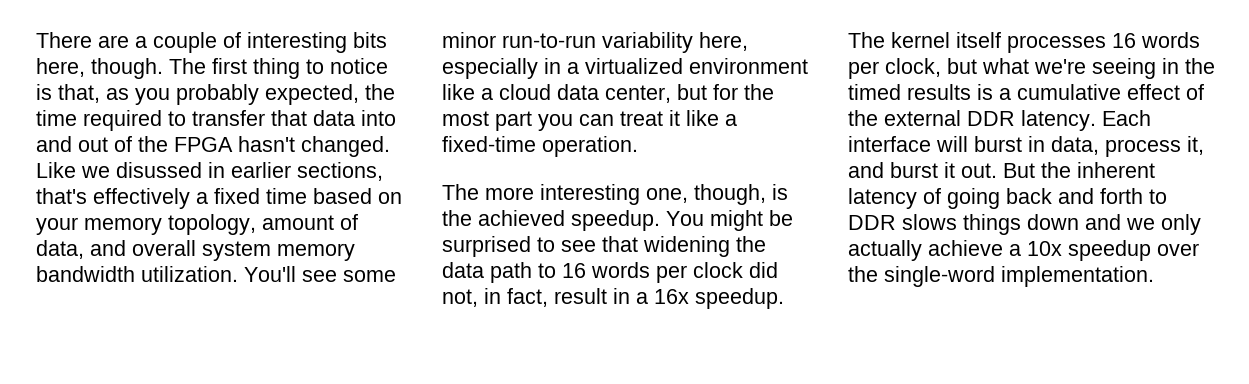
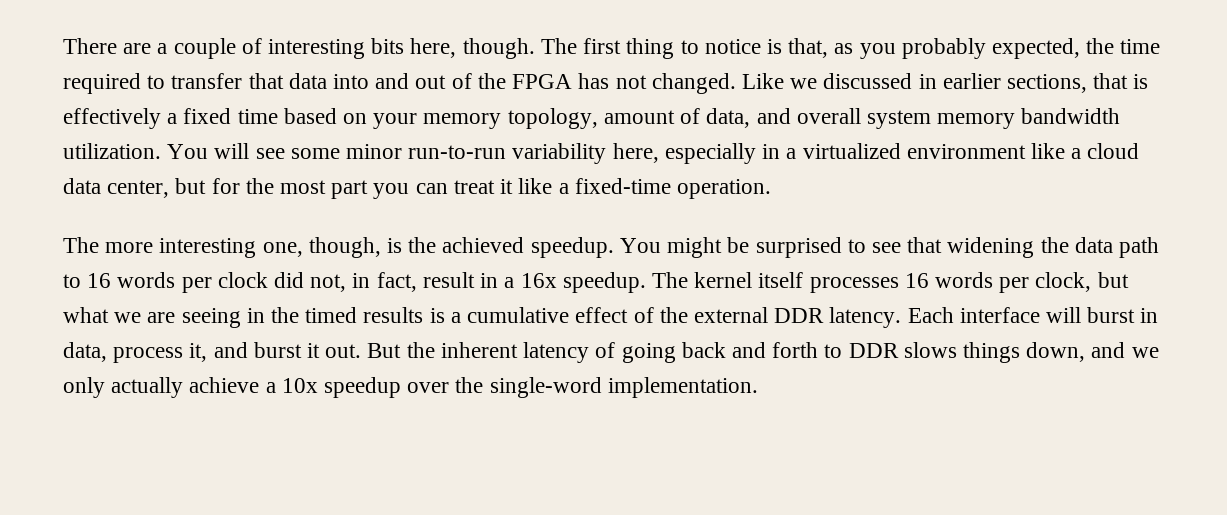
[238,136,295,152] hasn't -> [578,73,647,89] has not
[116,162,202,178] disussed -> [823,73,913,89] discussed
[36,188,87,204] that's -> [1093,73,1149,89] that is
[244,266,296,282] You'll -> [167,143,250,159] You will
[1034,59,1086,74] we're -> [114,312,176,323] we are
[1027,214,1079,230] down -> [1026,342,1086,362] down,

